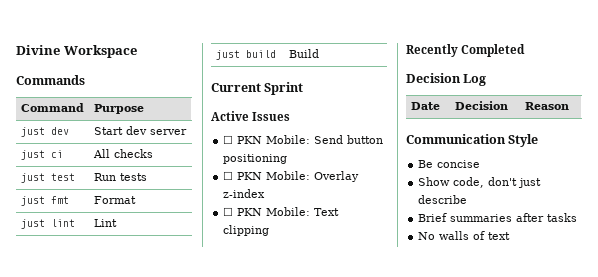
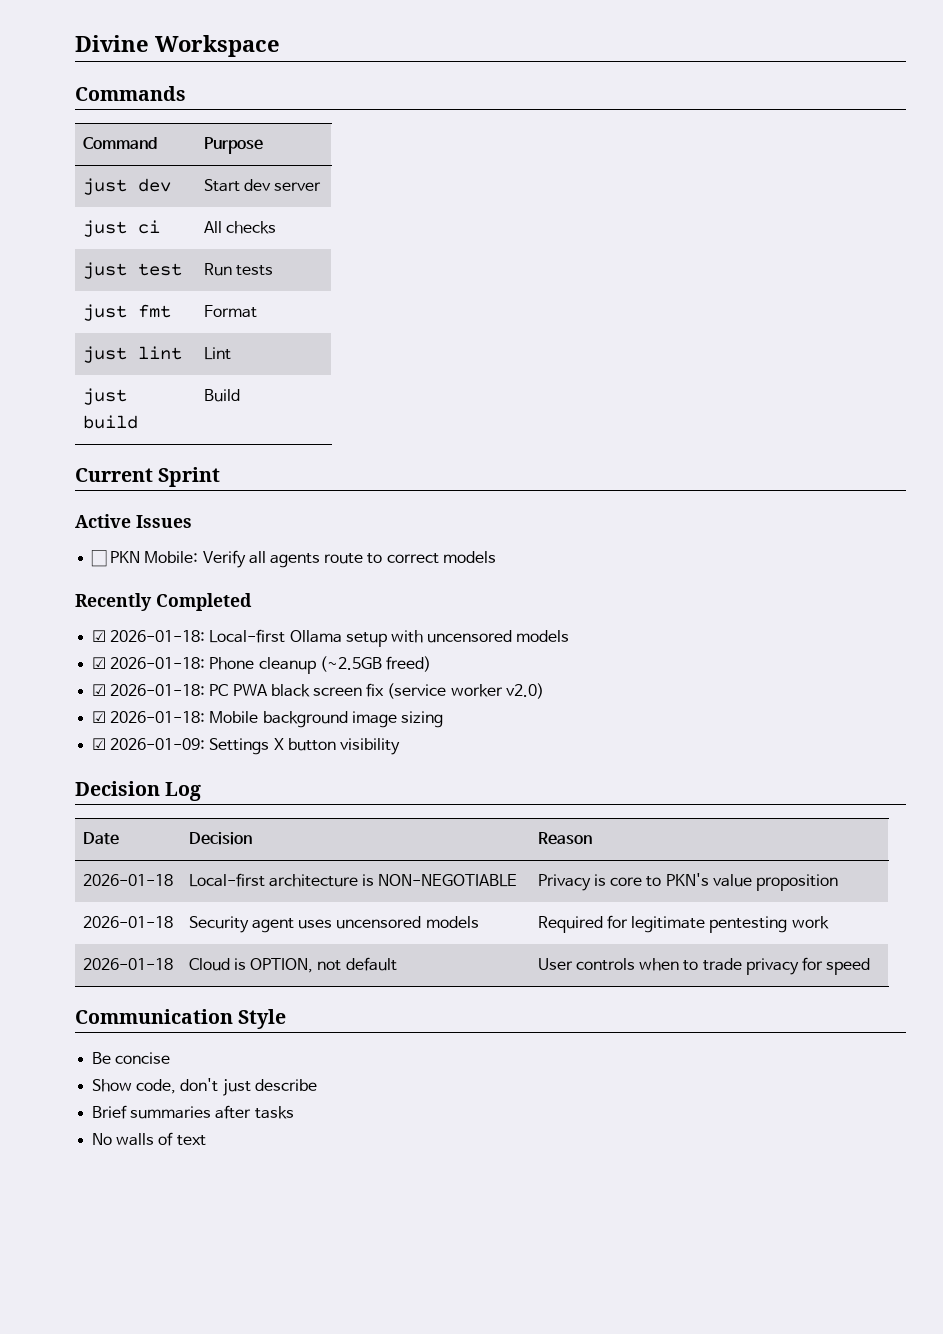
[314,135,384,144] [223,154,288,164] [223,171,360,182] [223,189,266,198] [223,207,340,216] [223,225,270,236] [406,44,526,57] Send button positioning // ☐ PKN Mobile: Overlay z-index // ☐ PKN Mobile: Text clipping // Recently Completed -> [202,550,496,568] [75,593,252,611] [92,629,570,647] [92,656,431,674] [92,683,544,699] [92,711,443,728] [92,738,400,755] Verify all agents route to correct models // Recently Completed // ☑ 2026-01-18: Local-first Ollama setup with uncensored models // ☑ 2026-01-18: Phone cleanup (~2.5GB freed) // ☑ 2026-01-18: PC PWA black screen fix (service worker v2.0) // ☑ 2026-01-18: Mobile background image sizing // ☑ 2026-01-09: Settings X button visibility
(569, 106) none -> [82,874,173,886] [188,873,518,887] [537,873,839,891] [82,916,173,928] [188,916,479,933] [537,915,829,933] [82,958,173,970] [188,957,397,973] [537,957,871,975] // 2026-01-18 | Local-first architecture is NON-NEGOTIABLE | Privacy is core to PKN's value proposition // 2026-01-18 | Security agent uses uncensored models | Required for legitimate pentesting work // 2026-01-18 | Cloud is OPTION, not default | User controls when to trade privacy for speed

